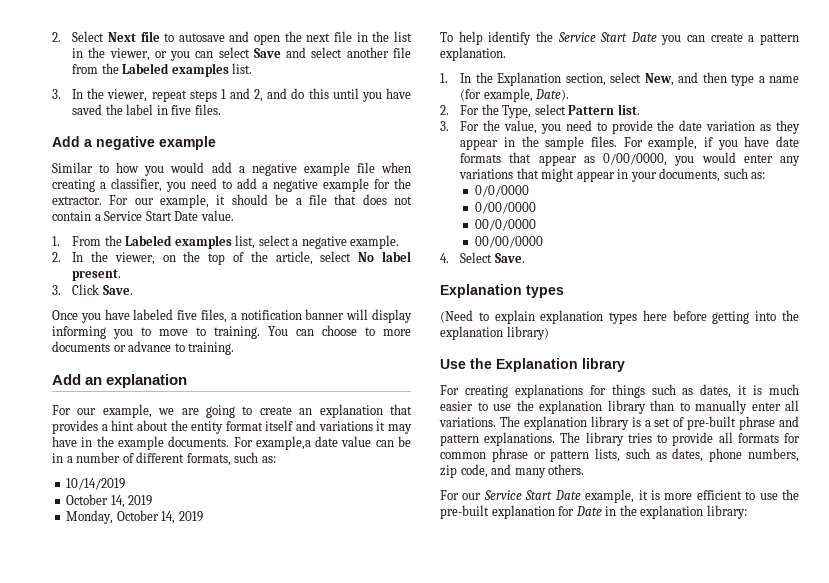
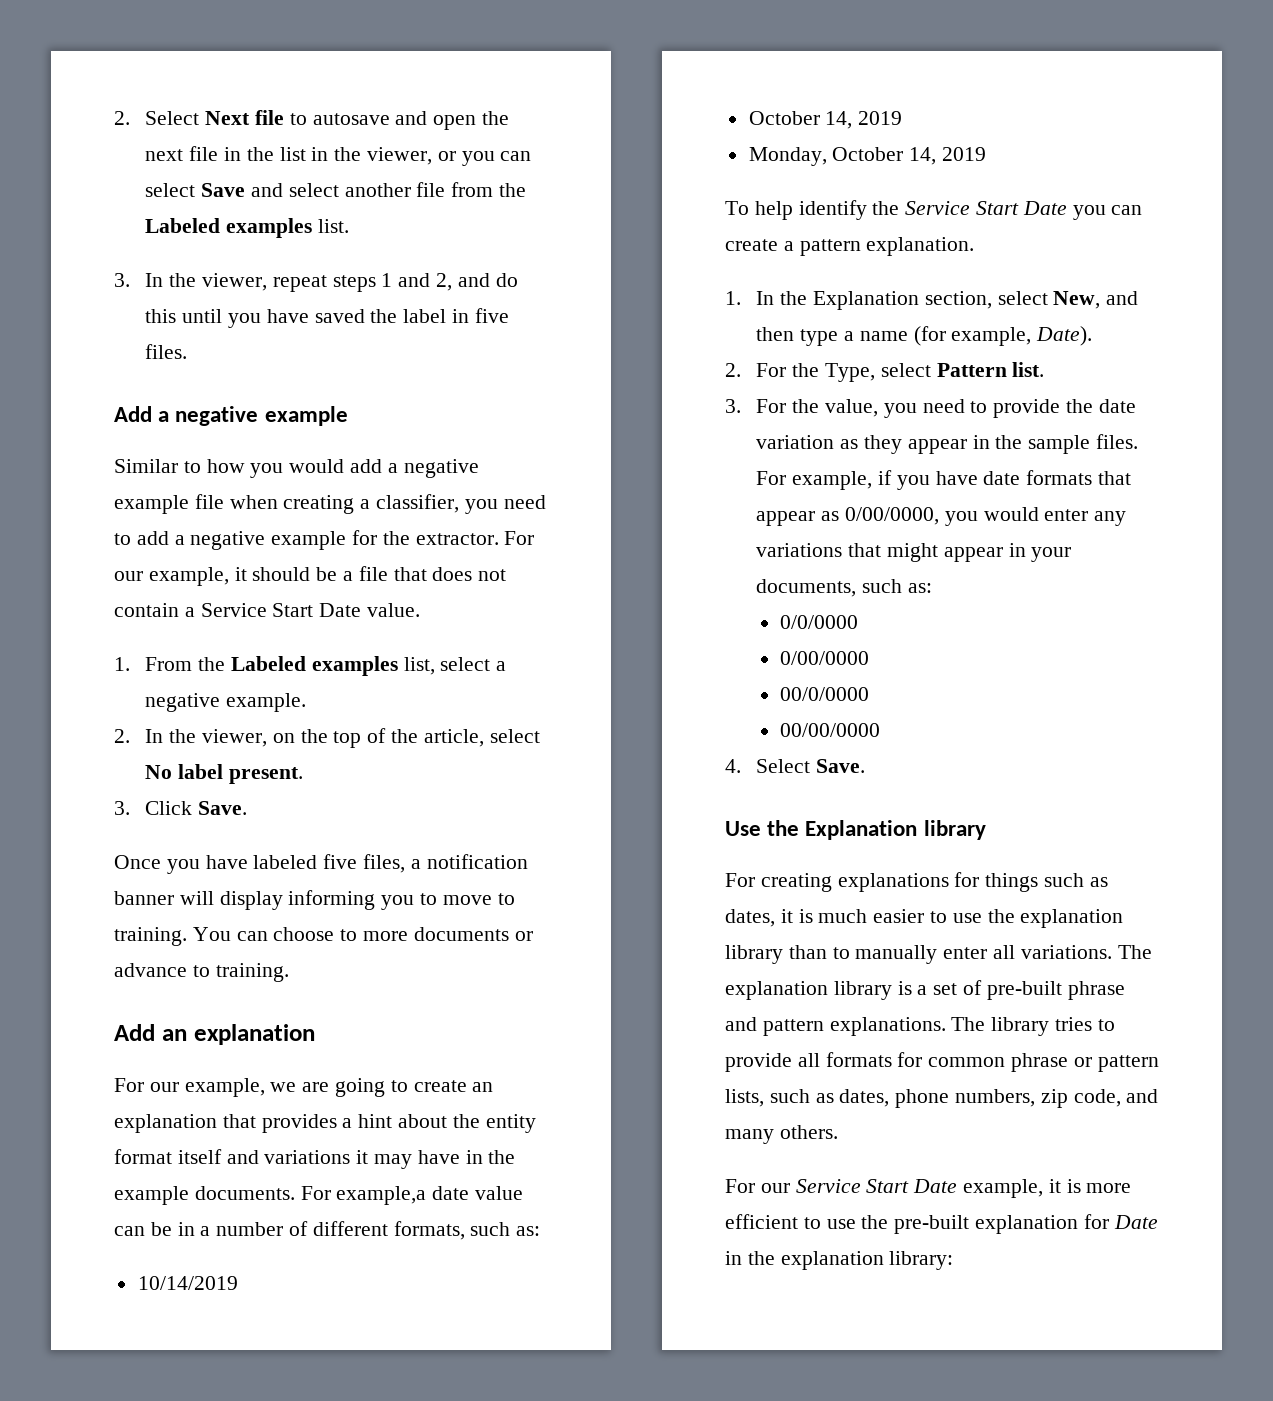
[440,284,564,298] [440,310,799,324] [440,326,549,340] // Explanation types // (Need to explain explanation types here before getting into the explanation library) -> (866, 766) none

